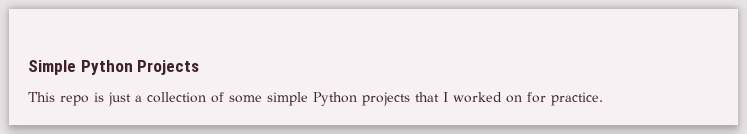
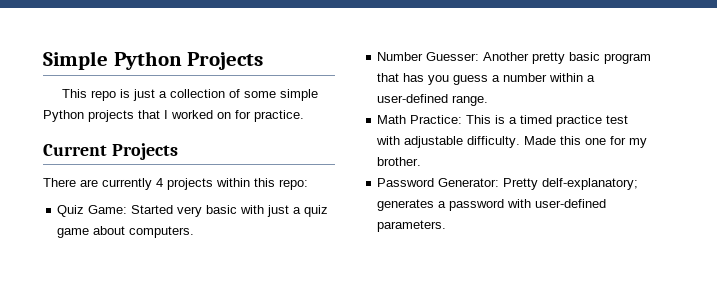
(603, 99) none -> [43,143,178,160] [43,178,308,190] [57,205,329,217] [57,226,195,238] [377,52,652,64] [377,73,596,85] [377,94,489,106] [377,115,629,127] [376,136,648,148] [377,157,422,166] [377,178,639,190] [377,199,607,211] [377,220,447,232] // Current Projects // There are currently 4 projects within this repo: // Quiz Game: Started very basic with just a quiz game about computers. // Number Guesser: Another pretty basic program that has you guess a number within a user-defined range. // Math Practice: This is a timed practice test with adjustable difficulty. Made this one for my brother. // Password Generator: Pretty delf-explanatory; generates a password with user-defined parameters.

